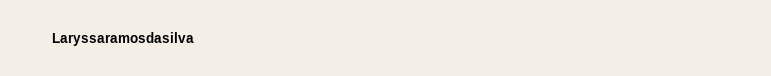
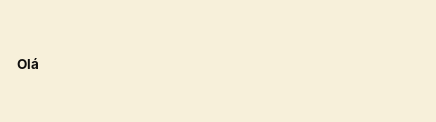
[52,32,194,46] Laryssaramosdasilva -> [17,58,39,69] Olá

